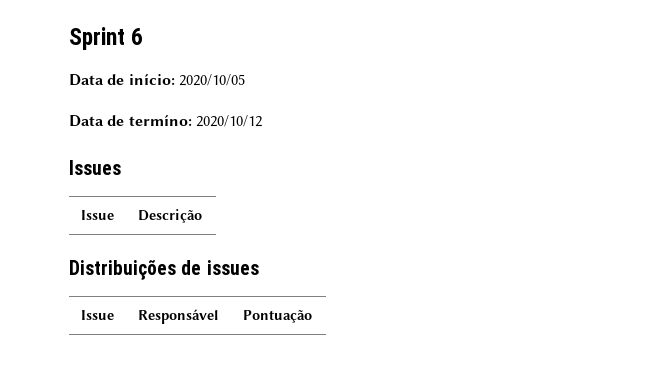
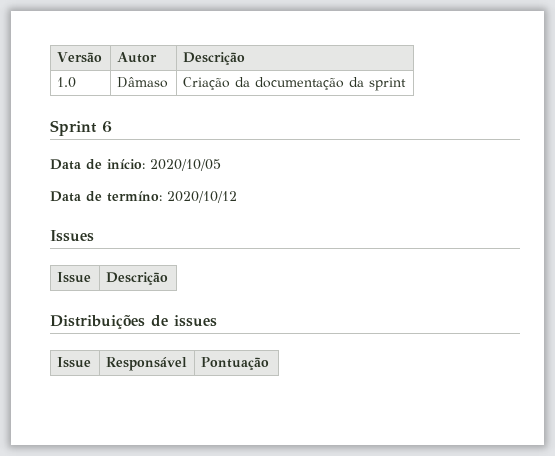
(69, 38) none -> [57,52,103,63] [117,52,158,63] [183,52,246,65] [57,77,77,88] [117,77,169,88] [183,77,407,91] Versão | Autor | Descrição // 1.0 | Dâmaso | Criação da documentação da sprint //

